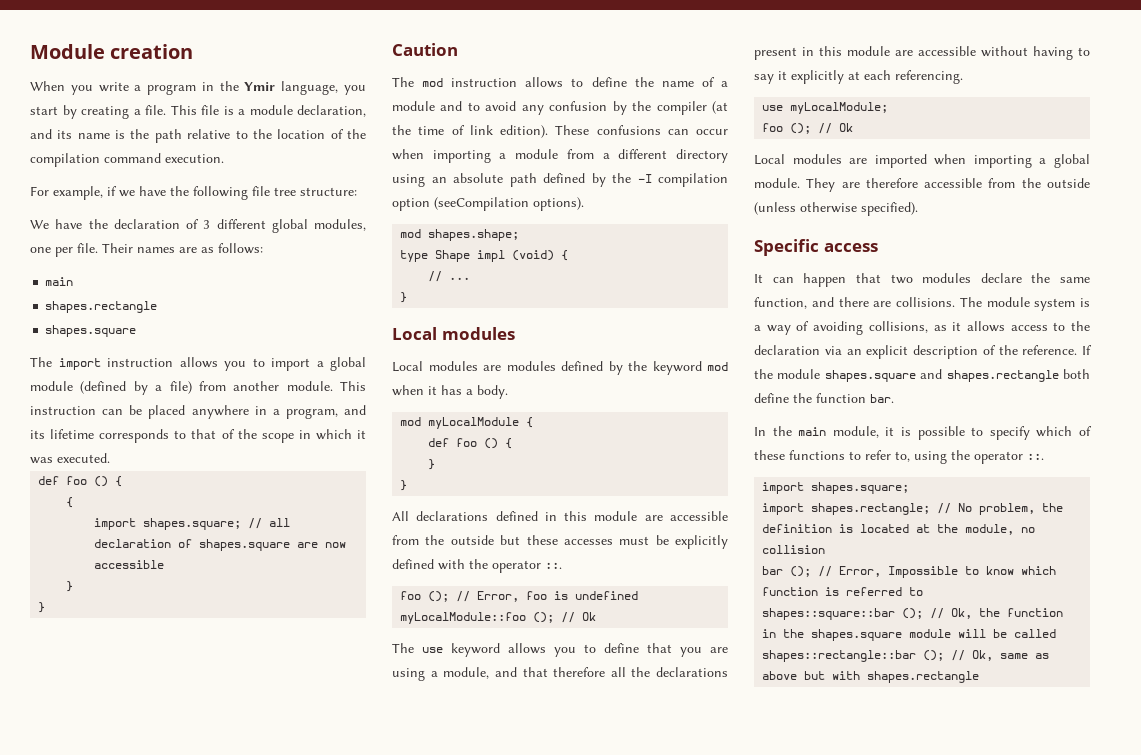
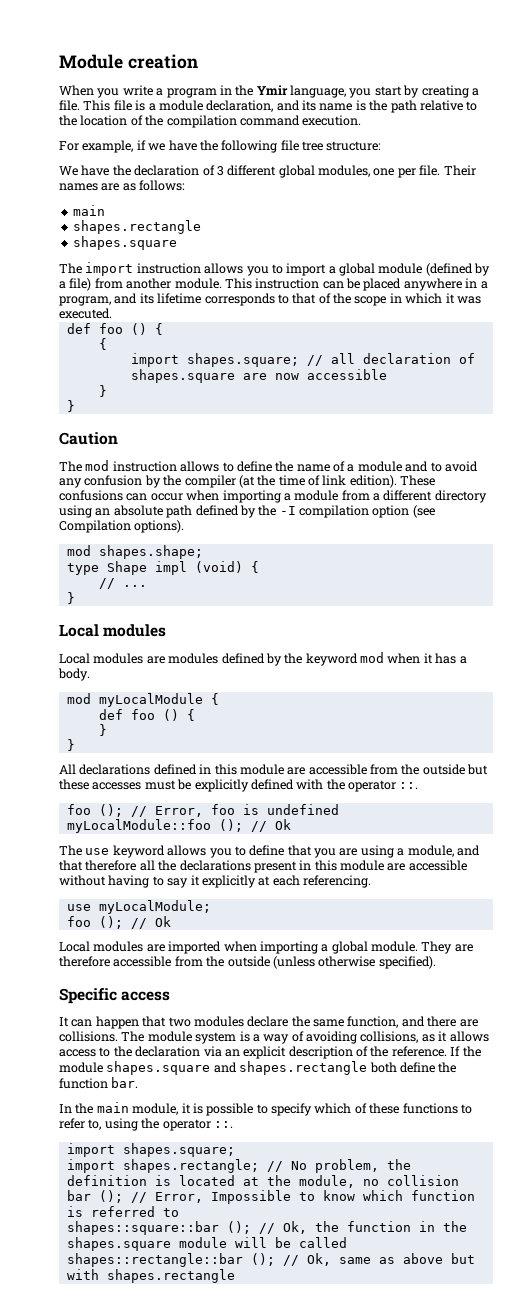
[434,197,529,211] (seeCompilation -> [412,505,435,518] [59,520,131,533] (see Compilation

